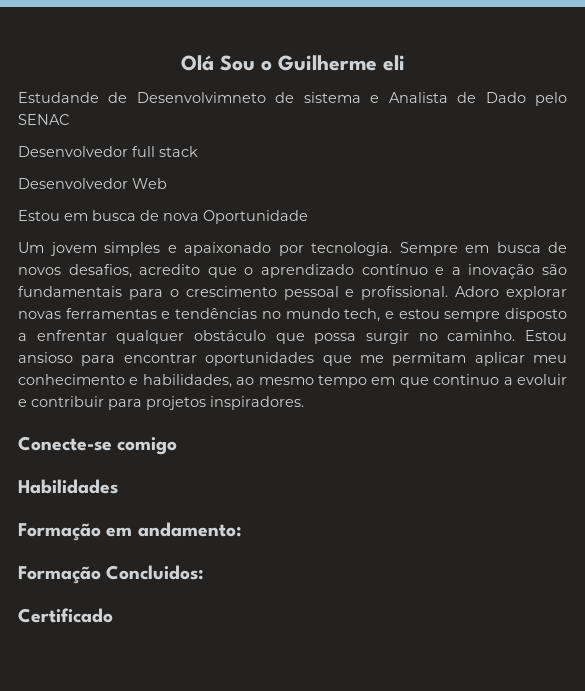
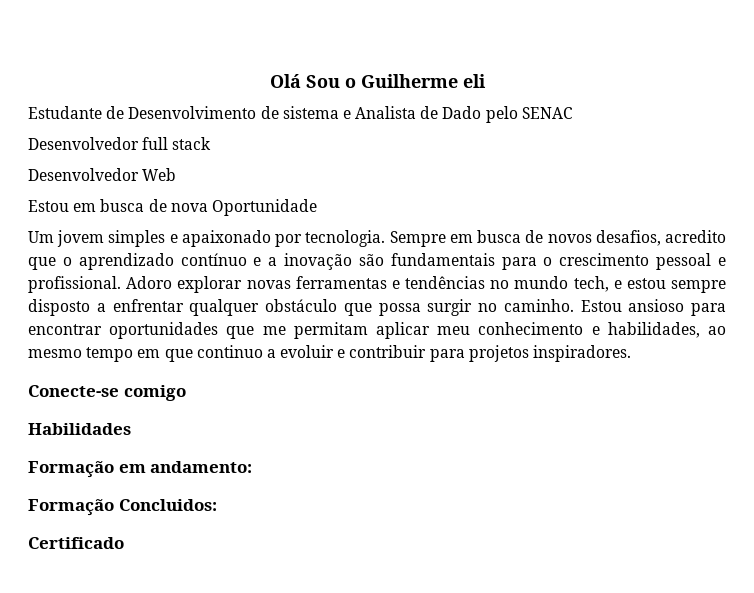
[18,92,266,103] Estudande de Desenvolvimneto -> [28,106,257,119] Estudante de Desenvolvimento

